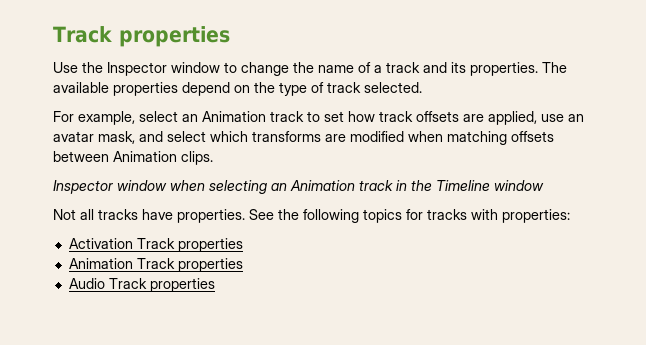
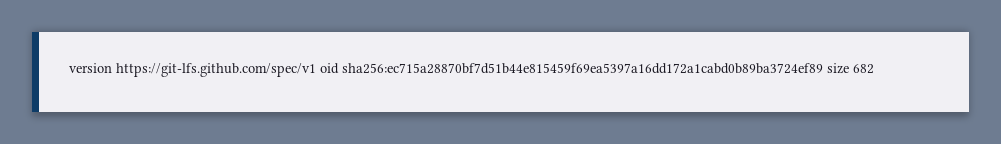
[53,26,230,47] [53,62,567,76] [53,82,422,96] [53,111,584,125] [53,131,554,145] [53,151,213,165] [53,180,544,194] [53,209,570,223] [68,238,243,252] [68,258,243,272] [68,278,215,292] Track properties // Use the Inspector window to change the name of a track and its properties. The available properties depend on the type of track selected. // For example, select an Animation track to set how track offsets are applied, use an avatar mask, and select which transforms are modified when matching offsets between Animation clips. // Inspector window when selecting an Animation track in the Timeline window // Not all tracks have properties. See the following topics for tracks with properties: // Activation Track properties // Animation Track properties // Audio Track properties -> [69,63,874,77] version https://git-lfs.github.com/spec/v1 oid sha256:ec715a28870bf7d51b44e815459f69ea5397a16dd172a1cabd0b89ba3724ef89 size 682

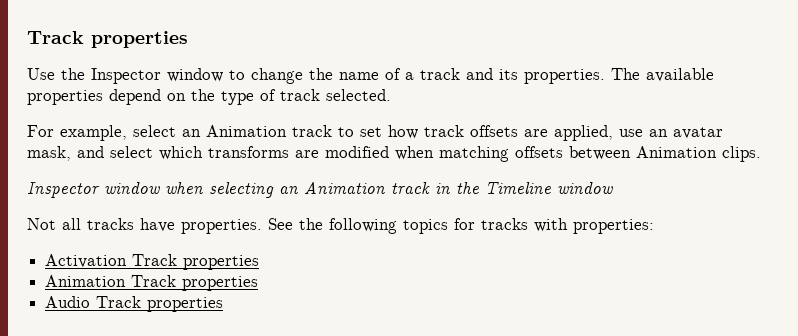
[69,63,874,77] version https://git-lfs.github.com/spec/v1 oid sha256:ec715a28870bf7d51b44e815459f69ea5397a16dd172a1cabd0b89ba3724ef89 size 682 -> [27,31,188,48] [27,68,714,84] [27,89,391,105] [27,125,723,141] [27,146,761,162] [27,182,613,198] [27,218,654,234] [45,254,260,270] [45,275,259,291] [45,296,224,312] Track properties // Use the Inspector window to change the name of a track and its properties. The available properties depend on the type of track selected. // For example, select an Animation track to set how track offsets are applied, use an avatar mask, and select which transforms are modified when matching offsets between Animation clips. // Inspector window when selecting an Animation track in the Timeline window // Not all tracks have properties. See the following topics for tracks with properties: // Activation Track properties // Animation Track properties // Audio Track properties

